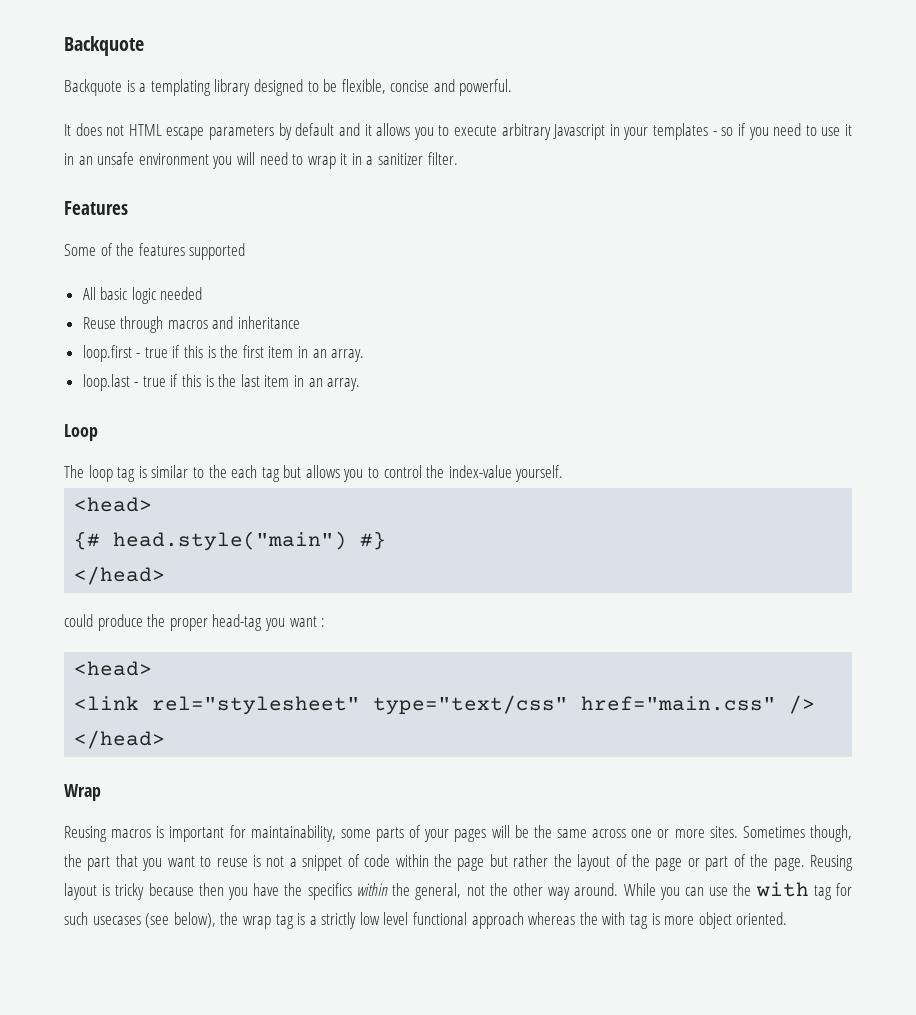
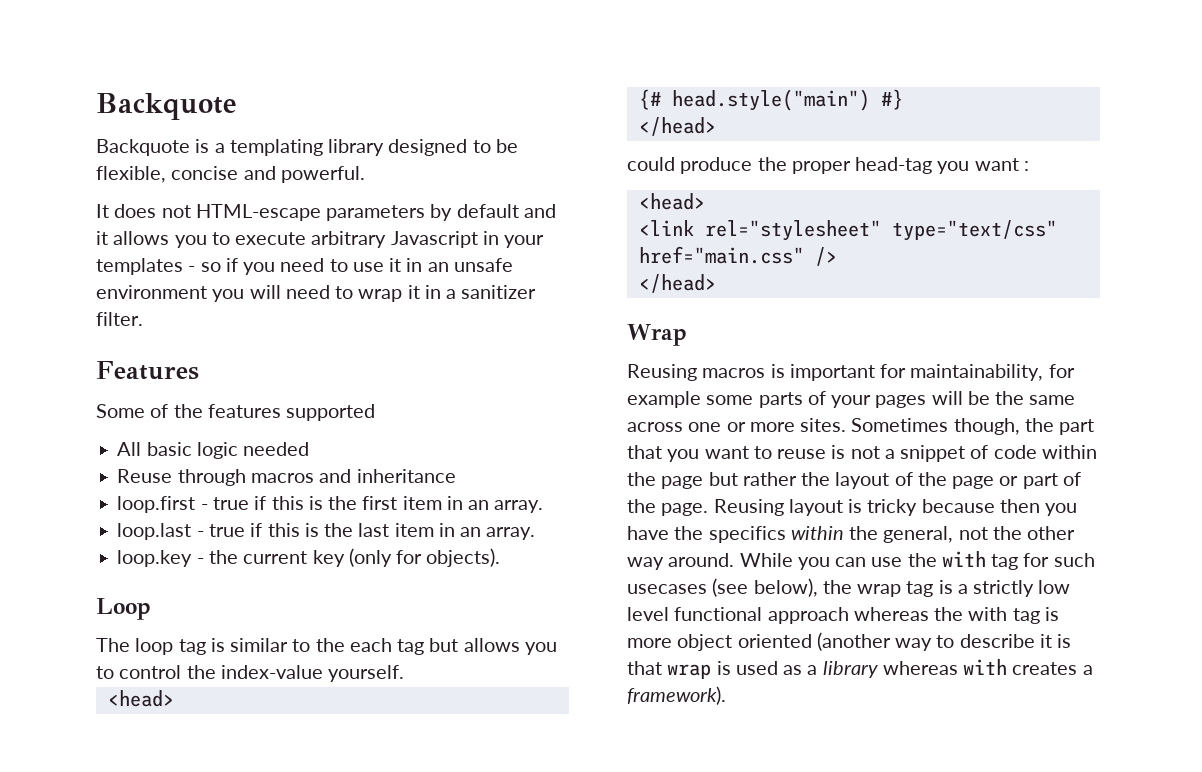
[128,124,205,140] HTML escape -> [195,204,321,221] HTML-escape
(361, 384) none -> [117,548,501,567] // loop.key - the current key (only for objects).
(336, 833) none -> [1048,364,1075,378] [627,391,701,408] for example
[736,912,788,925] oriented. -> [737,632,1072,651] [627,659,1093,679] [627,686,726,705] oriented (another way to describe it is that wrap is used as a library whereas with creates a framework).

